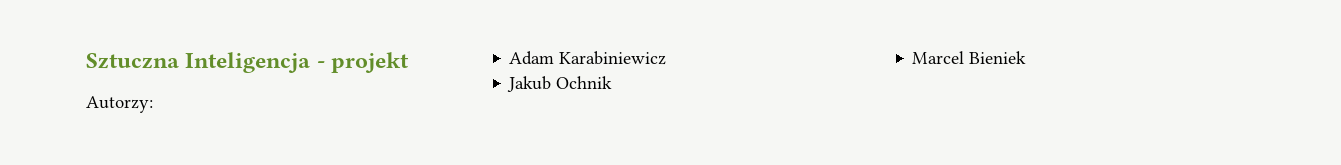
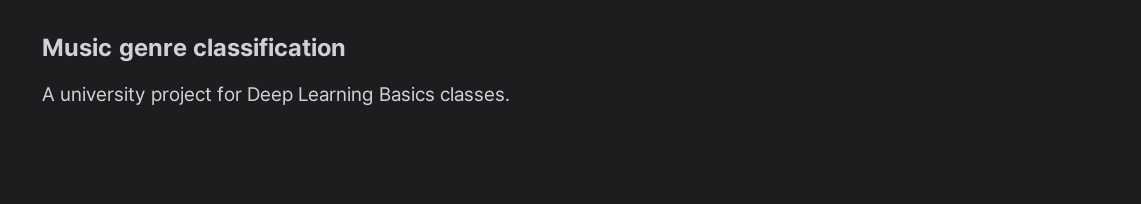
[86,52,410,73] [86,96,153,113] [509,51,667,65] [507,76,613,92] [912,51,1027,64] Sztuczna Inteligencja - projekt // Autorzy: // Adam Karabiniewicz // Jakub Ochnik // Marcel Bieniek -> [42,37,347,62] [42,86,510,106] Music genre classification // A university project for Deep Learning Basics classes.

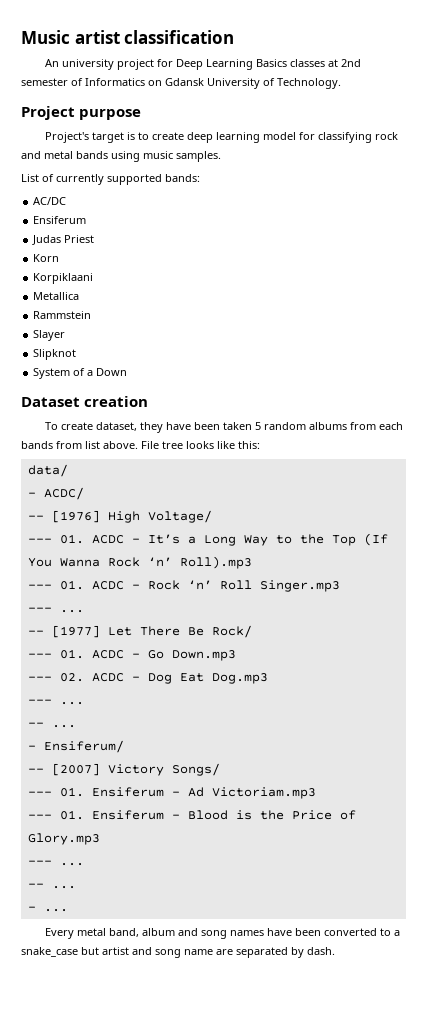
[118,42,187,62] genre -> [74,30,120,44] artist
[42,87,55,101] A -> [45,59,60,67] An
[439,87,510,102] classes. -> [290,59,362,67] [21,78,341,89] [21,106,142,120] [45,132,399,143] [21,151,221,162] [21,174,200,185] [33,197,67,205] [33,216,87,224] [32,235,95,245] [33,254,60,262] [33,273,94,284] [33,292,80,300] [33,311,92,319] [33,330,66,341] [33,349,77,360] [33,368,128,379] [21,396,149,407] [45,422,404,433] [21,441,260,449] [27,464,68,477] [27,487,84,500] [27,510,212,523] [27,533,388,546] [27,556,252,569] [27,580,340,592] [27,607,84,613] [27,625,252,638] [27,649,236,661] [27,673,268,684] [27,699,84,705] [27,722,76,728] [27,740,124,753] [27,763,220,776] [27,787,316,799] [27,810,356,820] [27,833,100,845] [27,860,84,866] [27,883,76,889] [27,906,68,912] [45,928,401,939] [21,947,335,958] classes at 2nd semester of Informatics on Gdansk University of Technology. // Project purpose // Project's target is to create deep learning model for classifying rock and metal bands using music samples. // List of currently supported bands: // AC/DC // Ensiferum // Judas Priest // Korn // Korpiklaani // Metallica // Rammstein // Slayer // Slipknot // System of a Down // Dataset creation // To create dataset, they have been taken 5 random albums from each bands from list above. File tree looks like this: // data/ // - ACDC/ // -- [1976] High Voltage/ // --- 01. ACDC - It’s a Long Way to the Top (If You Wanna Rock ‘n’ Roll).mp3 // --- 01. ACDC - Rock ‘n’ Roll Singer.mp3 // --- ... // -- [1977] Let There Be Rock/ // --- 01. ACDC - Go Down.mp3 // --- 02. ACDC - Dog Eat Dog.mp3 // --- ... // -- ... // - Ensiferum/ // -- [2007] Victory Songs/ // --- 01. Ensiferum - Ad Victoriam.mp3 // --- 01. Ensiferum - Blood is the Price of Glory.mp3 // --- ... // -- ... // - ... // Every metal band, album and song names have been converted to a snake_case but artist and song name are separated by dash.

